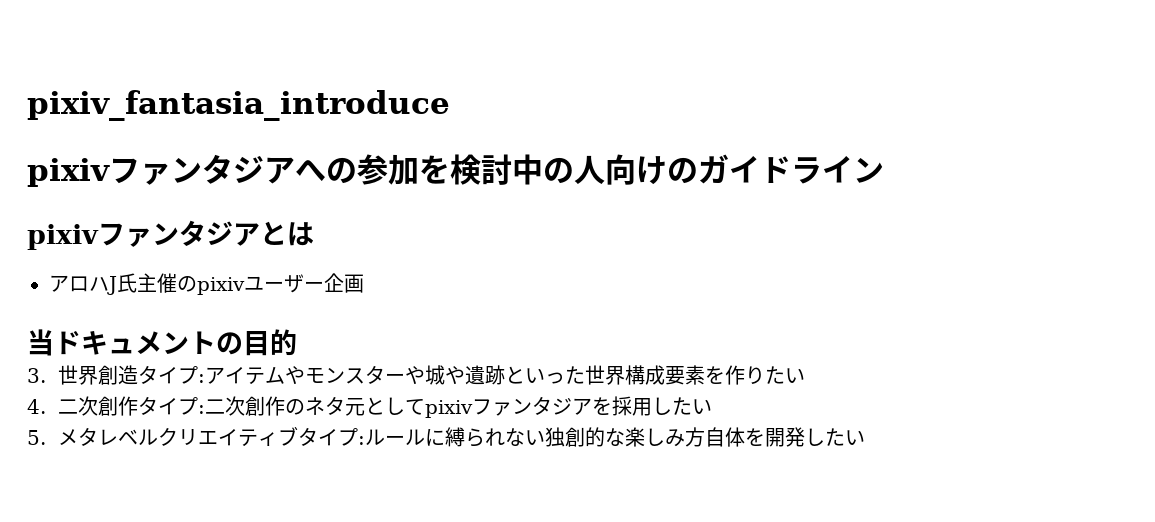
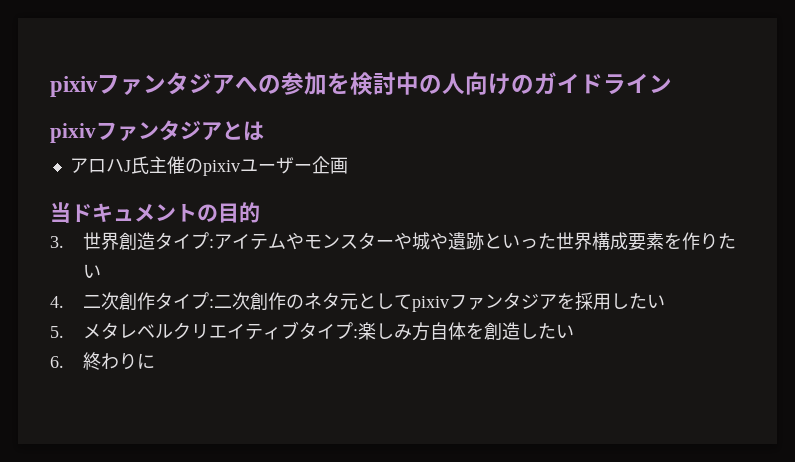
[27,90,450,121] pixiv_fantasia_introduce // -> (50, 86) none
[364,427,625,447] ルールに縛られない独創的な -> (359, 333) none
[764,427,865,447] 開発したい -> [484,322,575,341] [50,352,156,370] 創造したい // 6.終わりに

